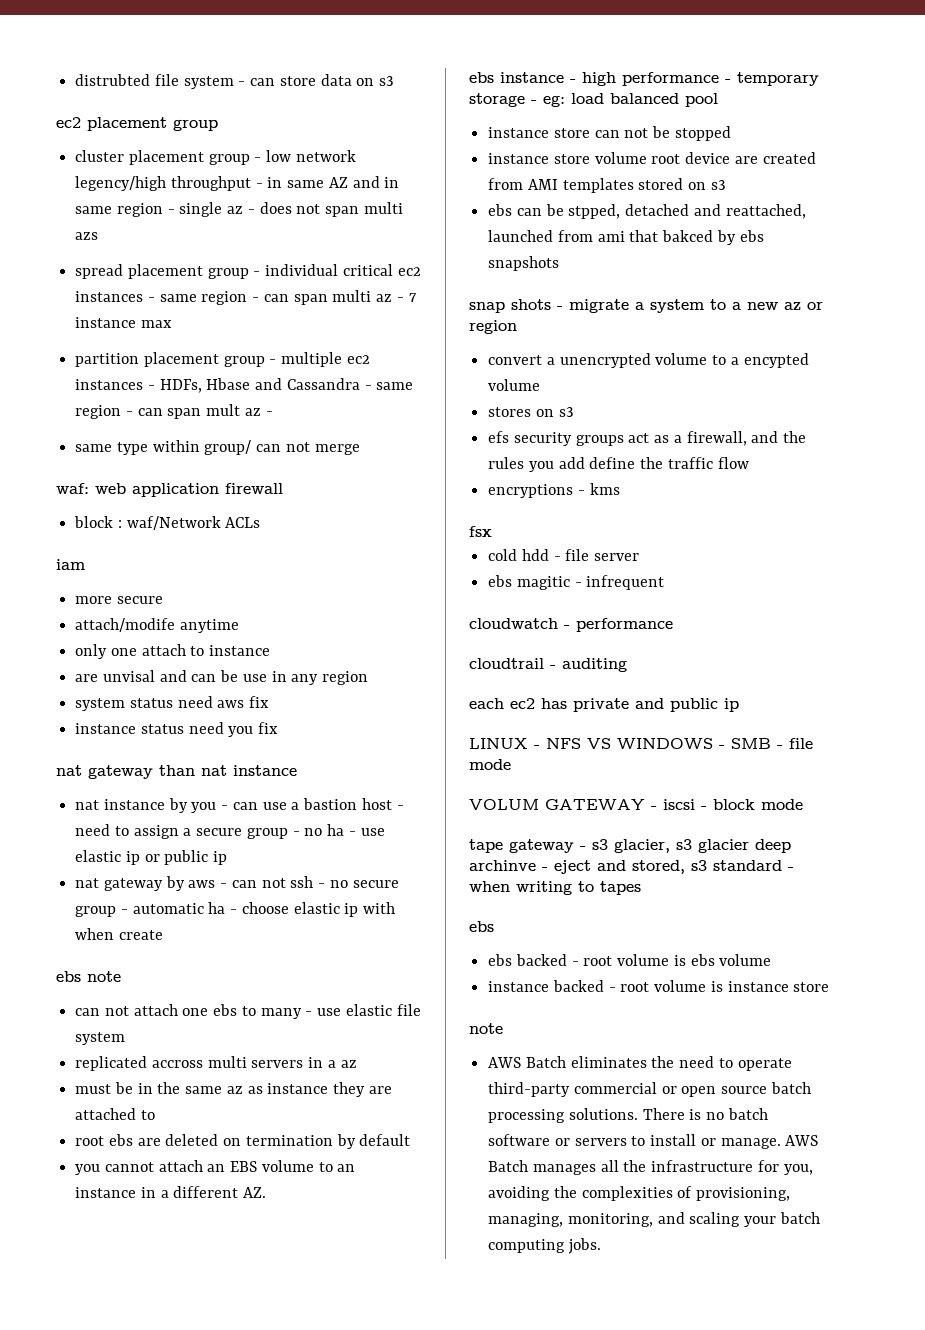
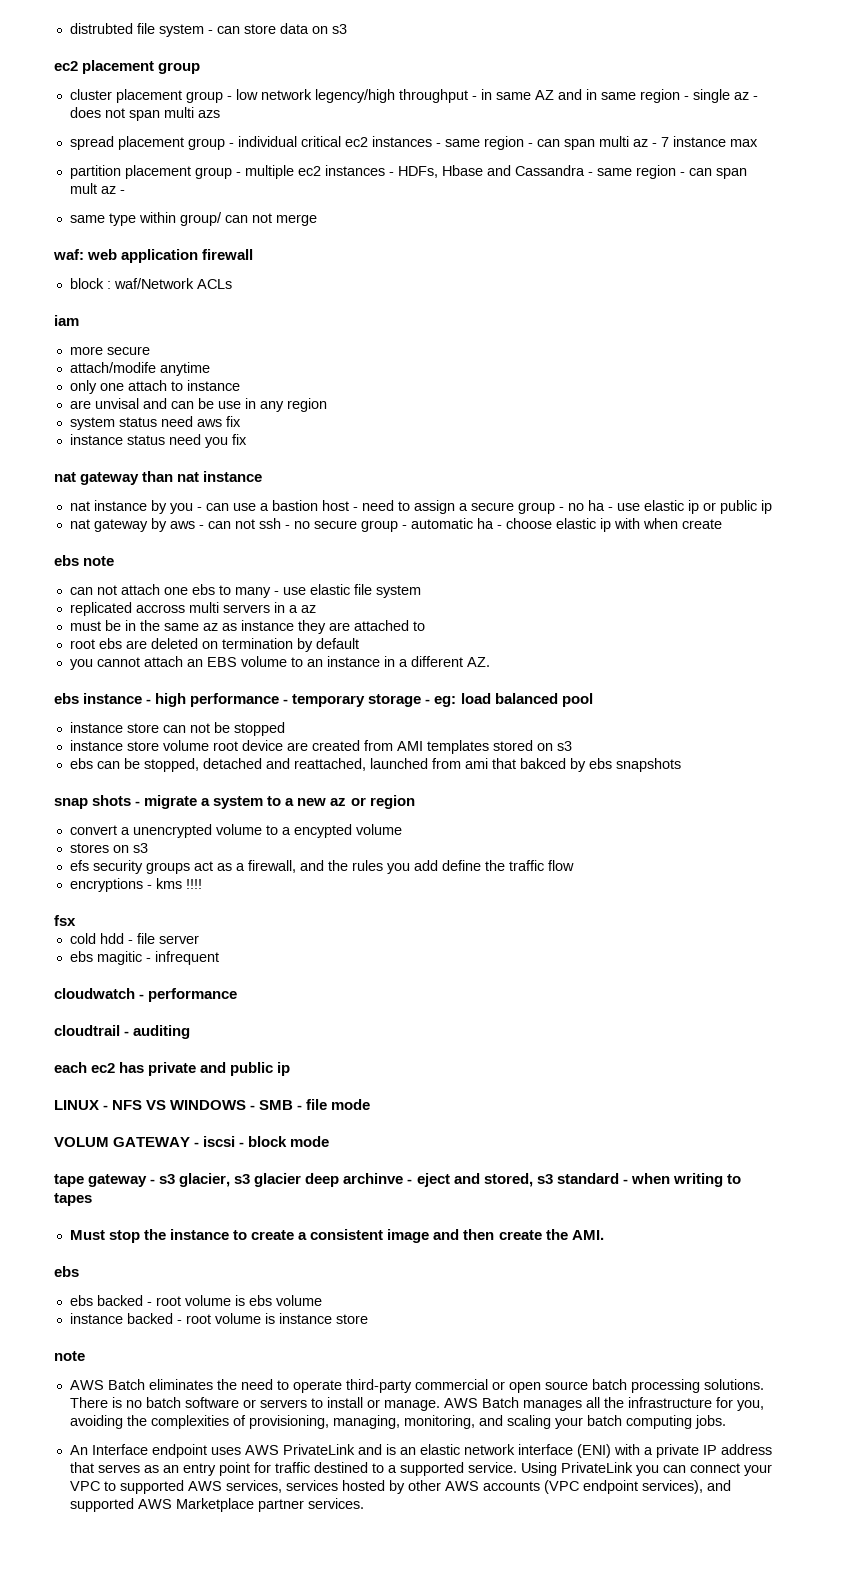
[568,204,621,219] stpped, -> [143,758,199,772] stopped,
(620, 489) none -> [185,879,202,889] !!!!
(641, 888) none -> [69,1229,604,1243] // Must stop the instance to create a consistent image and then create the AMI.
(601, 1246) none -> [69,1444,772,1458] [69,1462,772,1476] [69,1480,731,1494] [69,1498,364,1512] // An Interface endpoint uses AWS PrivateLink and is an elastic network interface (ENI) with a private IP address that serves as an entry point for traffic destined to a supported service. Using PrivateLink you can connect your VPC to supported AWS services, services hosted by other AWS accounts (VPC endpoint services), and supported AWS Marketplace partner services.

